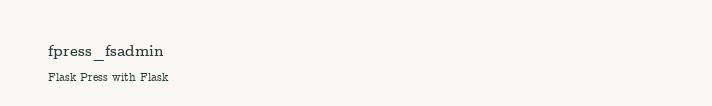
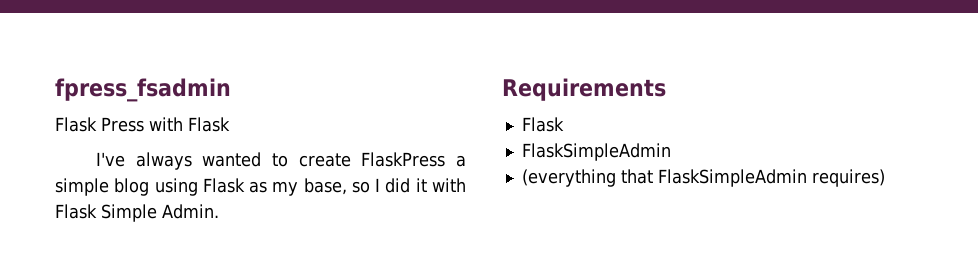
(169, 77) none -> [95,152,466,170] [55,178,466,196] [55,204,219,222] [502,78,666,101] [521,117,564,132] [521,143,671,161] [521,169,885,187] // I've always wanted to create FlaskPress a simple blog using Flask as my base, so I did it with Flask Simple Admin. // Requirements // Flask // FlaskSimpleAdmin // (everything that FlaskSimpleAdmin requires)

